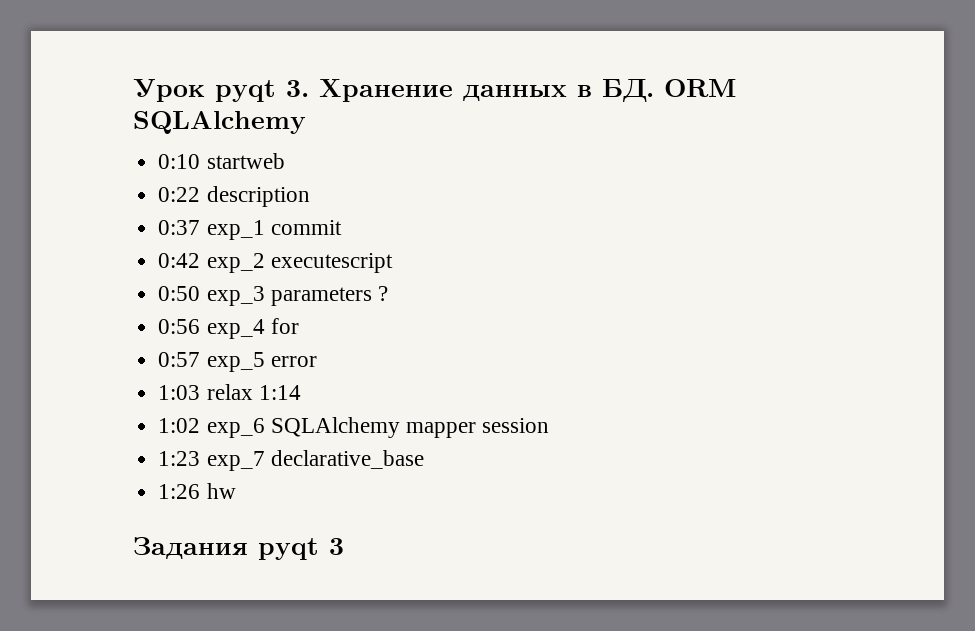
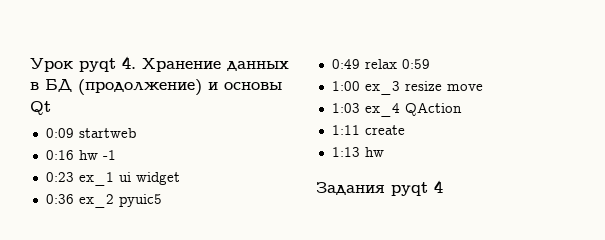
[286,80,309,97] 3. -> [122,56,136,69] 4.
[602,79,736,102] [133,111,306,134] [158,153,285,169] [158,186,310,207] [158,220,342,240] [158,253,393,273] [158,286,388,306] [158,318,299,339] [158,352,317,372] [158,384,301,400] [158,417,550,438] [158,450,424,471] [158,484,201,499] БД. ORM SQLAlchemy // 0:10 startweb // 0:22 description // 0:37 exp_1 commit // 0:42 exp_2 executescript // 0:50 exp_3 parameters ? // 0:56 exp_4 for // 0:57 exp_5 error // 1:03 relax 1:14 // 1:02 exp_6 SQLAlchemy mapper session // 1:23 exp_7 declarative_base // 1:26 -> [45,79,282,96] [30,101,51,115] [45,128,136,138] [45,150,116,160] [45,172,180,186] [45,194,162,208] [331,59,430,69] [331,81,483,95] [331,102,462,117] [331,125,405,135] [331,147,360,157] БД (продолжение) и основы Qt // 0:09 startweb // 0:16 hw -1 // 0:23 ex_1 ui widget // 0:36 ex_2 pyuic5 // 0:49 relax 0:59 // 1:00 ex_3 resize move // 1:03 ex_4 QAction // 1:11 create // 1:13
[329,538,344,555] 3 -> [434,180,443,193] 4

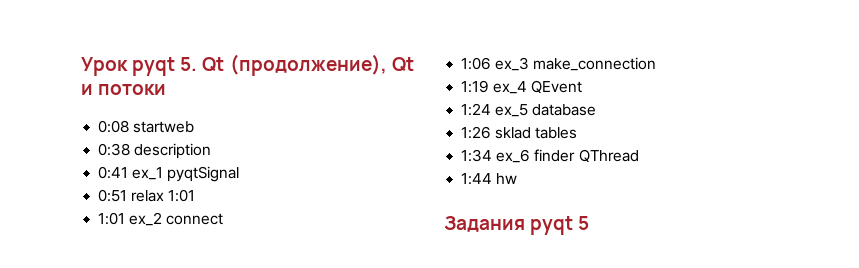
[122,56,289,72] [30,79,282,96] [30,101,51,115] [45,128,136,138] [45,150,116,160] [45,172,180,186] [45,194,162,208] [331,59,430,69] [331,81,483,95] [331,102,462,117] [331,125,405,135] [331,147,360,157] 4. Хранение данных в БД (продолжение) и основы Qt // 0:09 startweb // 0:16 hw -1 // 0:23 ex_1 ui widget // 0:36 ex_2 pyuic5 // 0:49 relax 0:59 // 1:00 ex_3 resize move // 1:03 ex_4 QAction // 1:11 create // 1:13 -> [180,54,414,76] [81,84,167,95] [98,120,195,133] [98,143,212,159] [98,166,240,182] [98,189,196,202] [98,212,224,226] [461,57,657,71] [461,80,583,94] [461,103,597,117] [461,126,578,139] [461,149,639,163] [461,173,493,185] 5. Qt (продолжение), Qt и потоки // 0:08 startweb // 0:38 description // 0:41 ex_1 pyqtSignal // 0:51 relax 1:01 // 1:01 ex_2 connect // 1:06 ex_3 make_connection // 1:19 ex_4 QEvent // 1:24 ex_5 database // 1:26 sklad tables // 1:34 ex_6 finder QThread // 1:44
[434,180,443,193] 4 -> [578,216,590,230] 5

